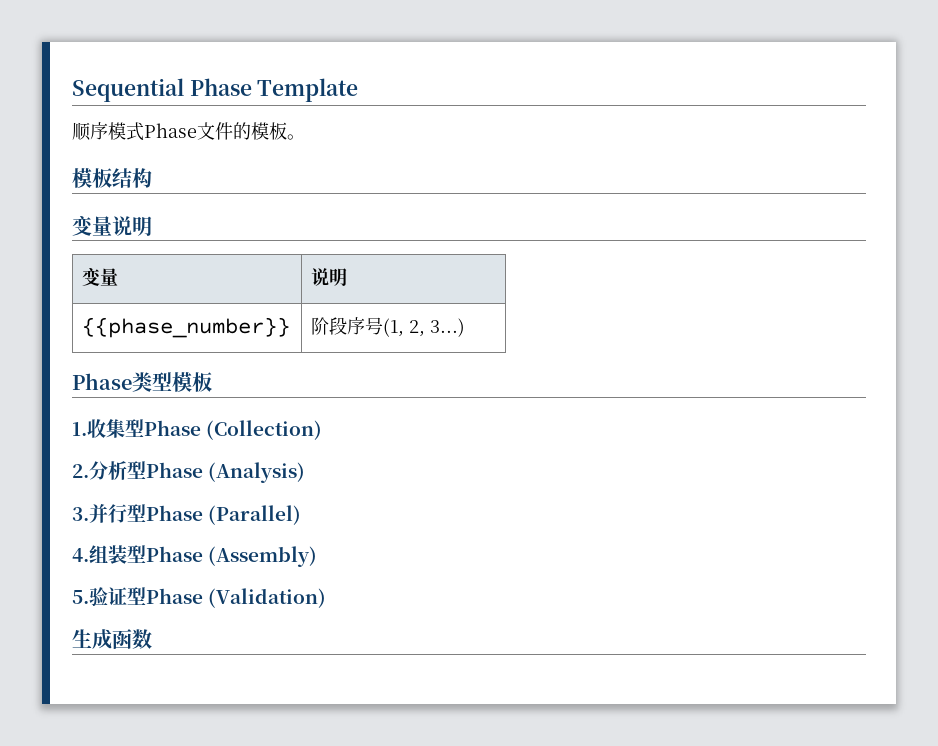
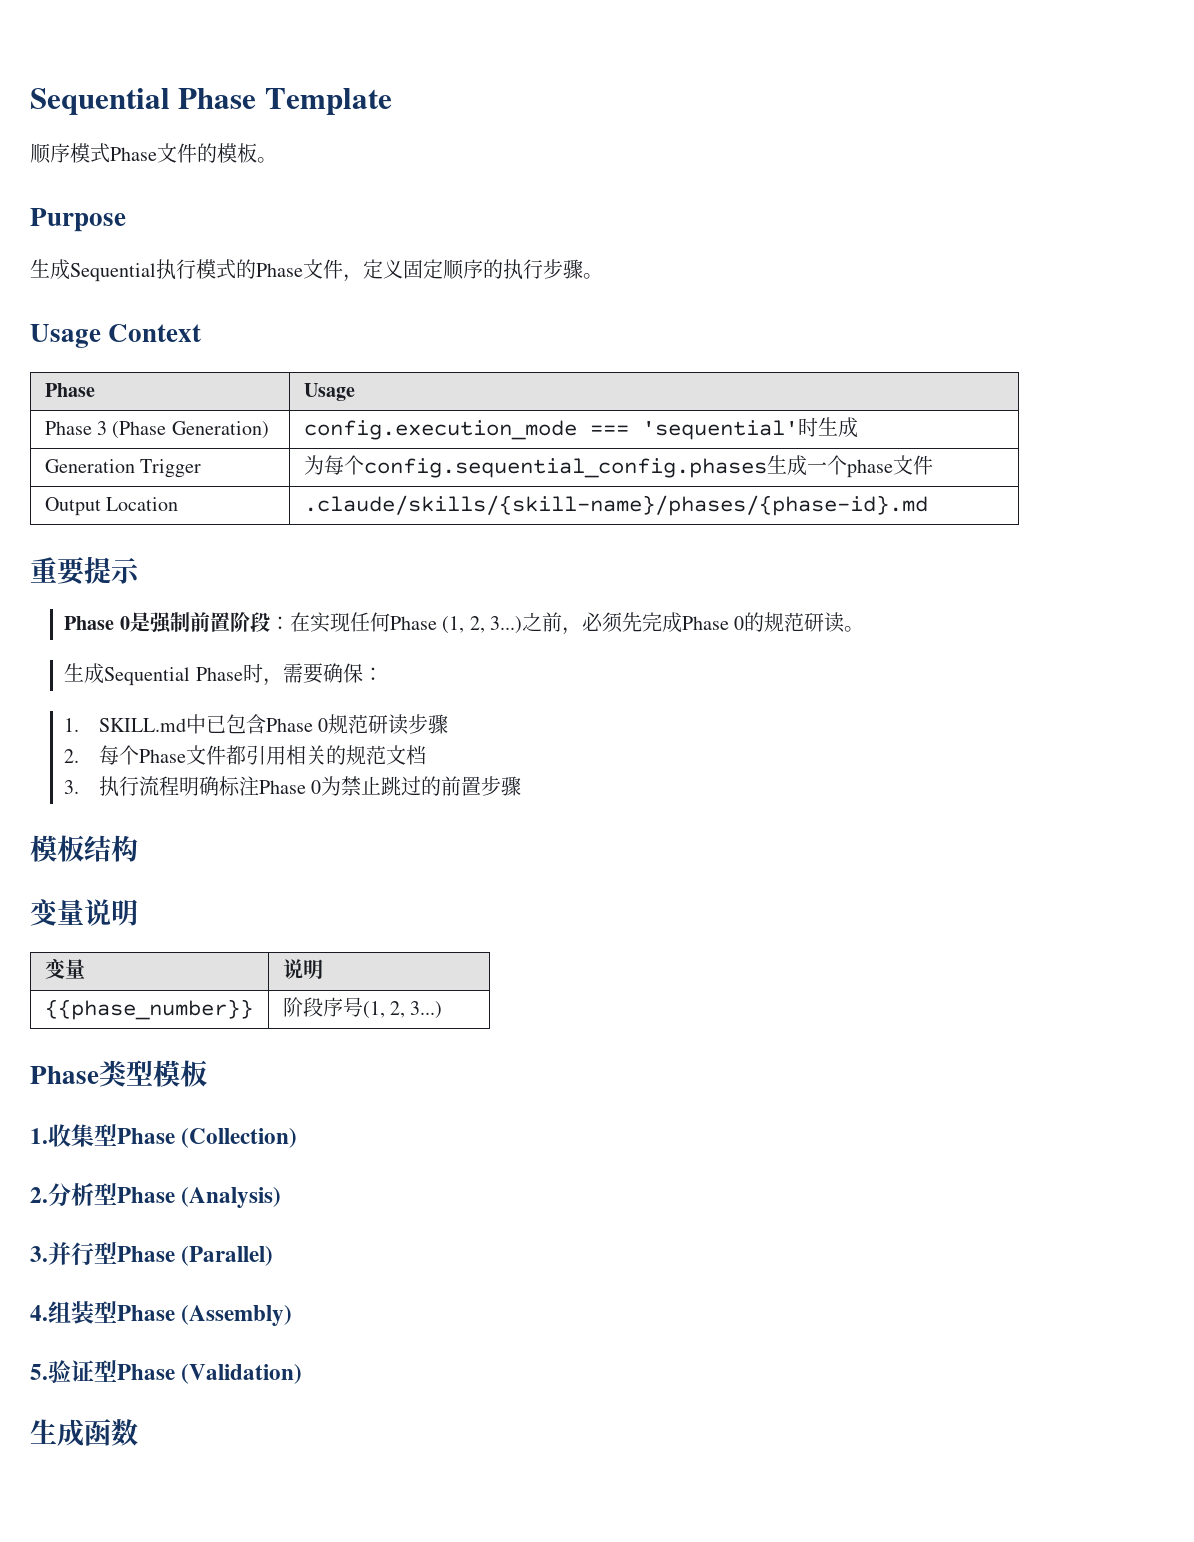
(305, 137) none -> [30,208,126,232] [30,259,603,282] [30,324,202,348] [44,383,95,397] [303,383,355,401] [44,421,269,439] [303,417,858,440] [44,459,201,478] [303,455,933,478] [44,497,178,516] [303,495,928,516] [30,556,140,585] [64,612,865,635] [64,663,383,686] [64,714,449,735] [64,745,426,765] [64,776,522,797] // Purpose // 生成Sequential执行模式的Phase文件，定义固定顺序的执行步骤。 // Usage Context // Phase | Usage // Phase 3 (Phase Generation) | config.execution_mode === 'sequential'时生成 // Generation Trigger | 为每个config.sequential_config.phases生成一个phase文件 // Output Location | .claude/skills/{skill-name}/phases/{phase-id}.md // 重要提示 // Phase 0是强制前置阶段：在实现任何Phase (1, 2, 3...)之前，必须先完成Phase 0的规范研读。 // 生成Sequential Phase时，需要确保： // 1. SKILL.md中已包含Phase 0规范研读步骤 // 2.每个Phase文件都引用相关的规范文档 // 3.执行流程明确标注Phase 0为禁止跳过的前置步骤

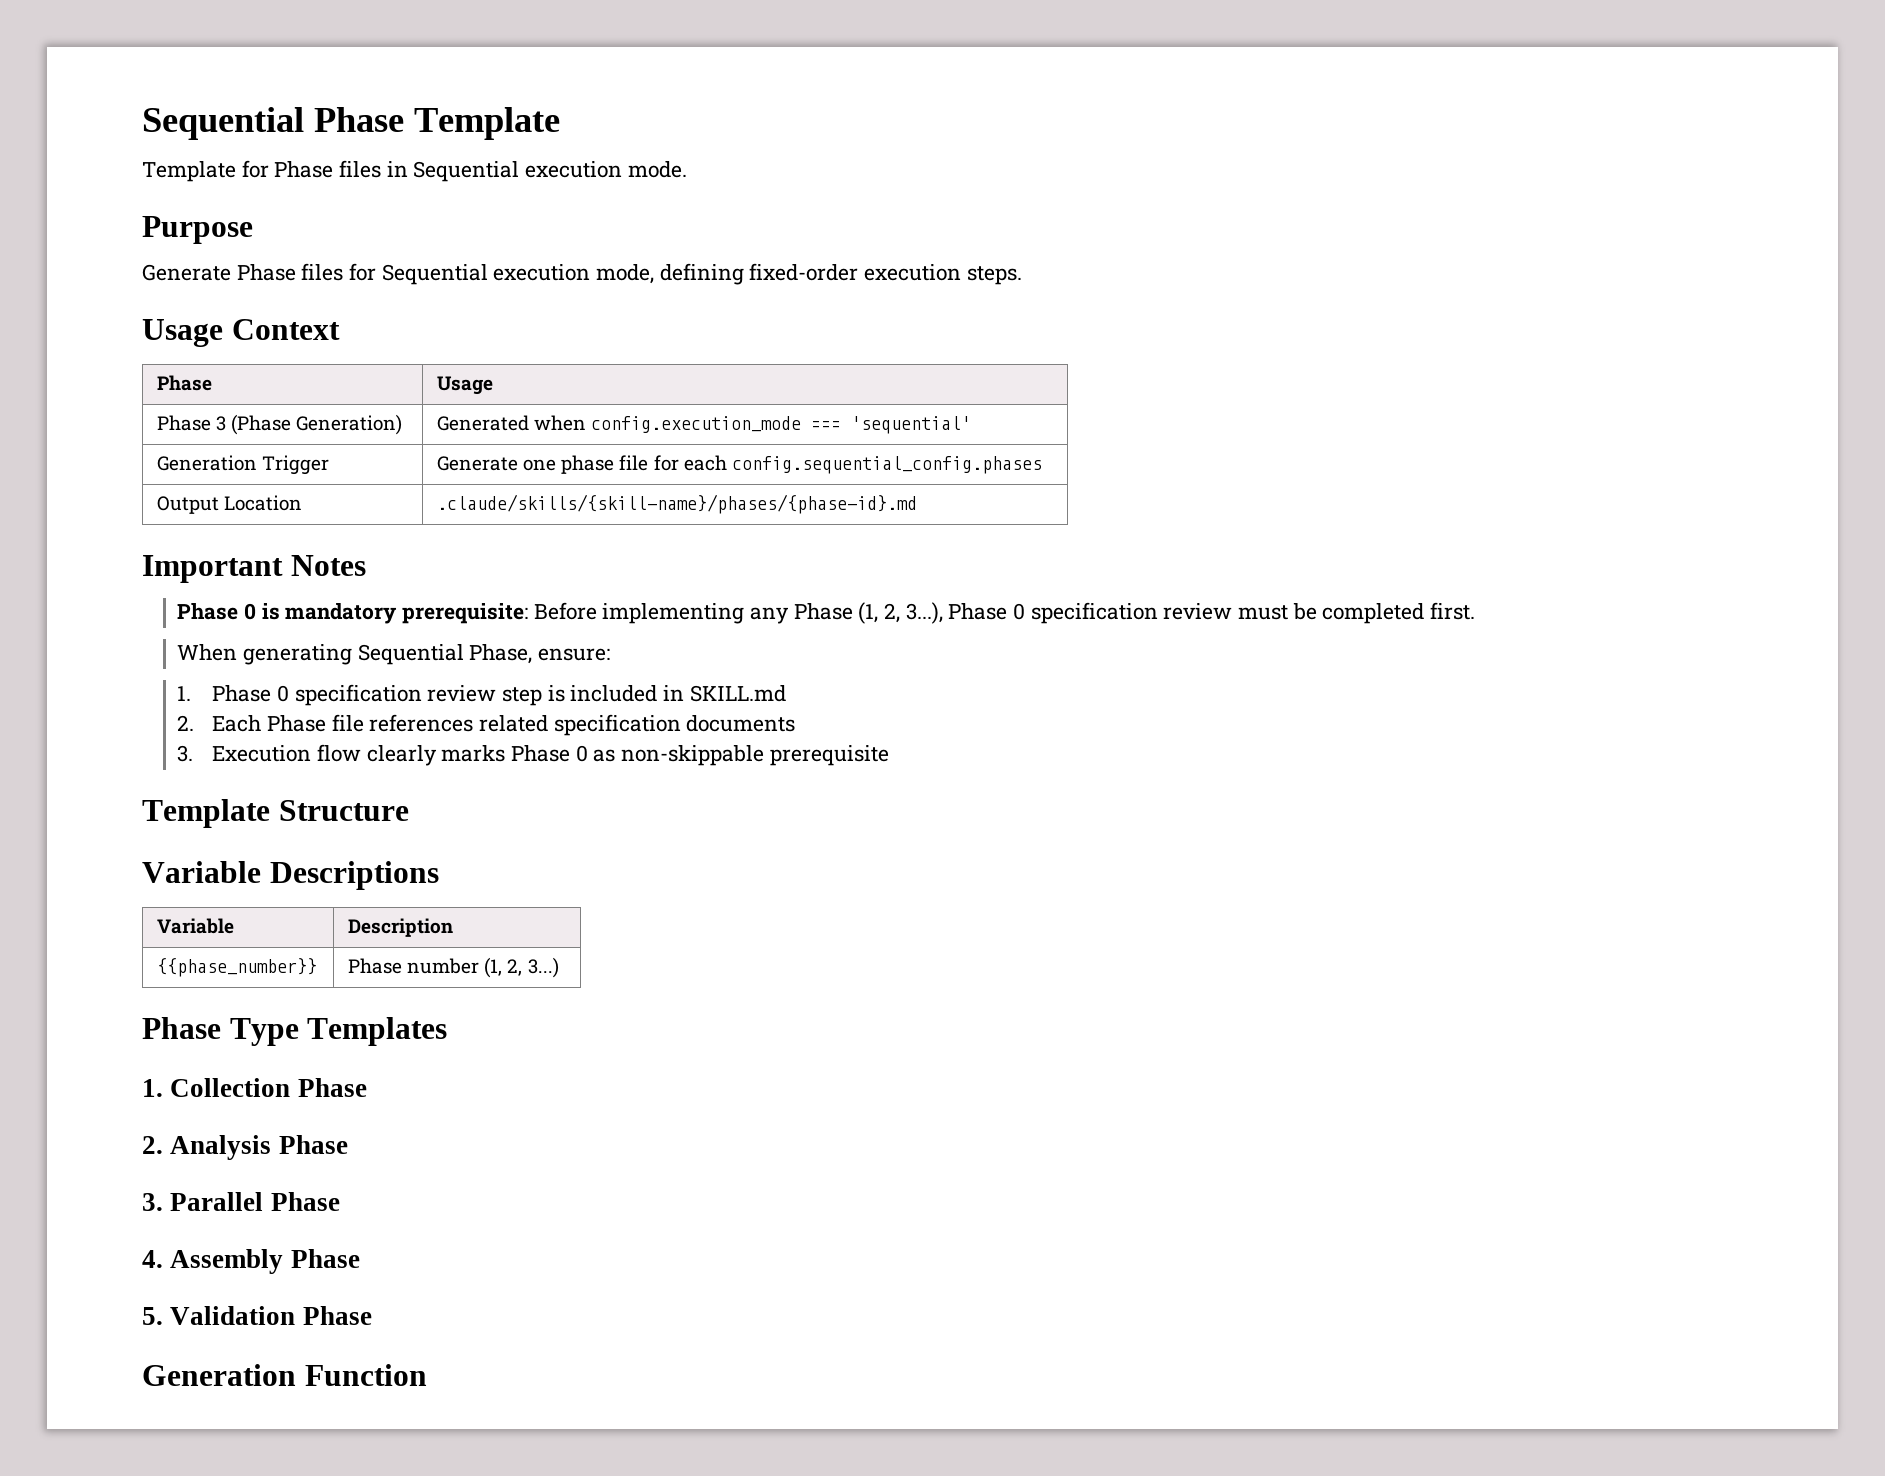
[30,143,277,164] [30,208,126,232] [30,259,603,282] 顺序模式Phase文件的模板。 // Purpose // 生成Sequential执行模式的Phase文件，定义固定顺序的执行步骤。 -> [142,160,687,182] [142,216,253,244] [142,263,1022,285] Template for Phase files in Sequential execution mode. // Purpose // Generate Phase files for Sequential execution mode, defining fixed-order execution steps.
(269, 430) none -> [437,415,587,431] Generated when
[797,417,858,438] 时生成 -> (972, 425) none
[303,455,933,478] 为每个config.sequential_config.phases生成一个phase文件 -> [437,455,1042,474] Generate one phase file for each config.sequential_config.phases
[30,556,140,585] [64,612,865,635] [64,663,383,686] [64,714,449,735] [64,745,426,765] [64,776,522,797] [30,835,138,862] [30,899,138,926] [44,958,85,979] [282,959,323,979] 重要提示 // Phase 0是强制前置阶段：在实现任何Phase (1, 2, 3...)之前，必须先完成Phase 0的规范研读。 // 生成Sequential Phase时，需要确保： // 1. SKILL.md中已包含Phase 0规范研读步骤 // 2.每个Phase文件都引用相关的规范文档 // 3.执行流程明确标注Phase 0为禁止跳过的前置步骤 // 模板结构 // 变量说明 // 变量 | 说明 -> [142,555,366,583] [177,602,1475,624] [177,644,610,665] [177,684,786,706] [177,714,796,736] [177,744,889,766] [142,799,409,828] [142,861,439,890] [157,918,235,934] [348,918,454,937] Important Notes // Phase 0 is mandatory prerequisite: Before implementing any Phase (1, 2, 3...), Phase 0 specification review must be completed first. // When generating Sequential Phase, ensure: // 1. Phase 0 specification review step is included in SKILL.md // 2. Each Phase file references related specification documents // 3. Execution flow clearly marks Phase 0 as non-skippable prerequisite // Template Structure // Variable Descriptions // Variable | Description
[282,997,363,1017] 阶段序号 -> [348,958,480,974] Phase number
[99,1060,207,1087] [30,1124,298,1148] [30,1183,282,1208] [30,1242,274,1266] 类型模板 // 1.收集型Phase (Collection) // 2.分析型Phase (Analysis) // 3.并行型Phase (Parallel) -> [229,1017,448,1046] [142,1078,367,1097] [142,1135,348,1160] [142,1192,340,1211] Type Templates // 1. Collection Phase // 2. Analysis Phase // 3. Parallel Phase
[48,1301,293,1326] 组装型Phase (Assembly) -> [170,1249,360,1274] Assembly Phase
[48,1360,303,1384] [30,1419,138,1447] 验证型Phase (Validation) // 生成函数 -> [170,1306,372,1325] [142,1364,427,1386] Validation Phase // Generation Function

